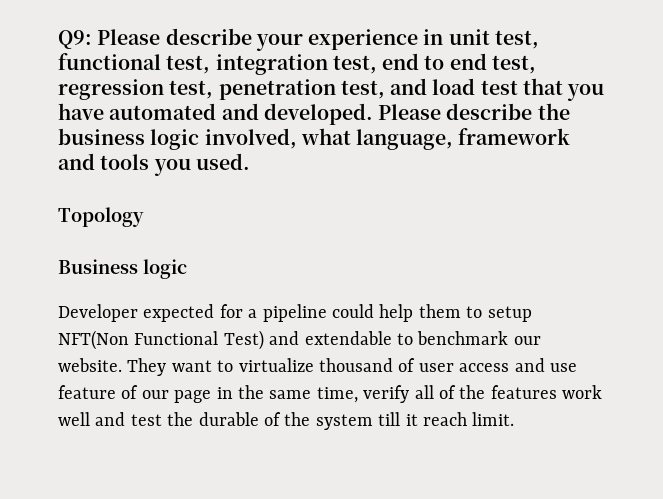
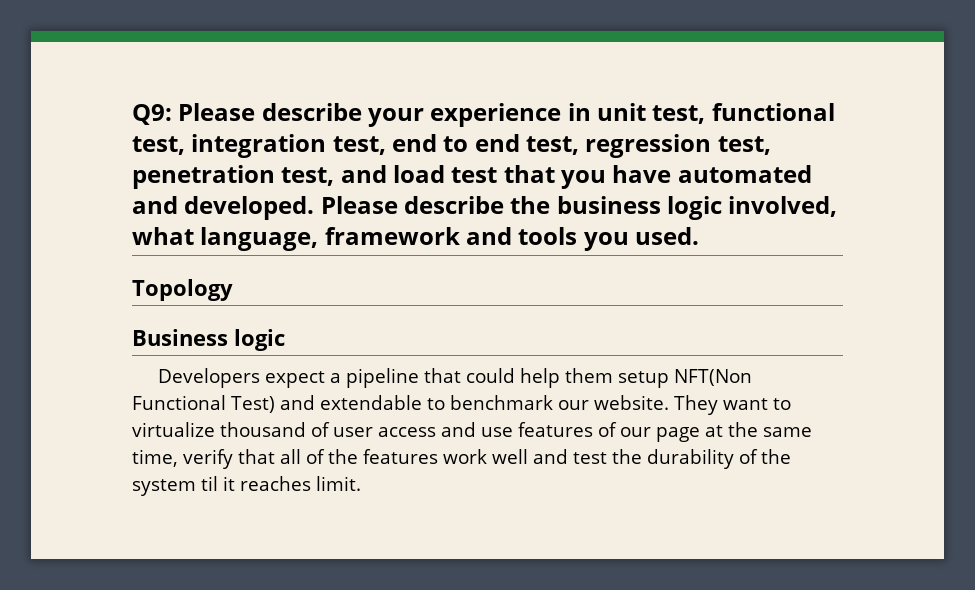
[58,304,243,322] Developer expected for -> [158,368,326,388] Developers expect
(327, 313) none -> [424,368,462,383] that
[466,306,483,318] to -> (614, 375) none
[58,385,116,399] feature -> [518,422,593,437] features
[216,387,233,399] in -> [705,425,723,437] at
(410, 394) none -> [238,449,275,464] that
[198,412,259,426] durable -> [647,449,734,469] durability
[378,412,467,426] till it reach -> [201,476,311,491] til it reaches

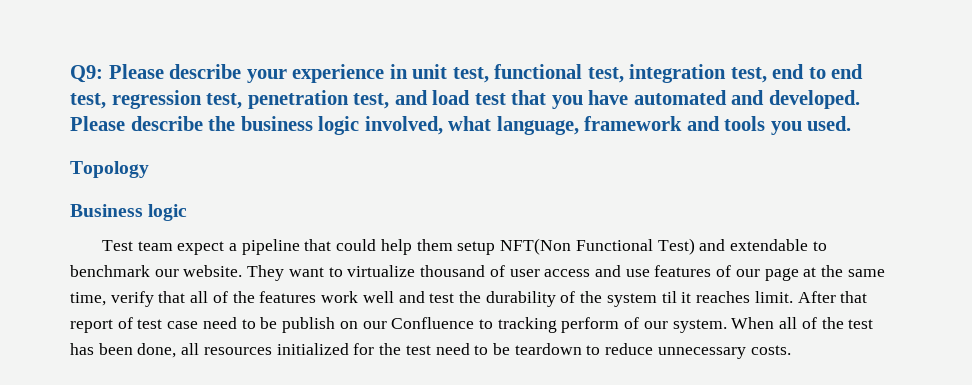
[158,368,261,388] Developers -> [101,240,173,251] Test team
(361, 483) none -> [797,291,868,303] [70,317,874,333] [70,343,791,359] After that report of test case need to be publish on our Confluence to tracking perform of our system. When all of the test has been done, all resources initialized for the test need to be teardown to reduce unnecessary costs.

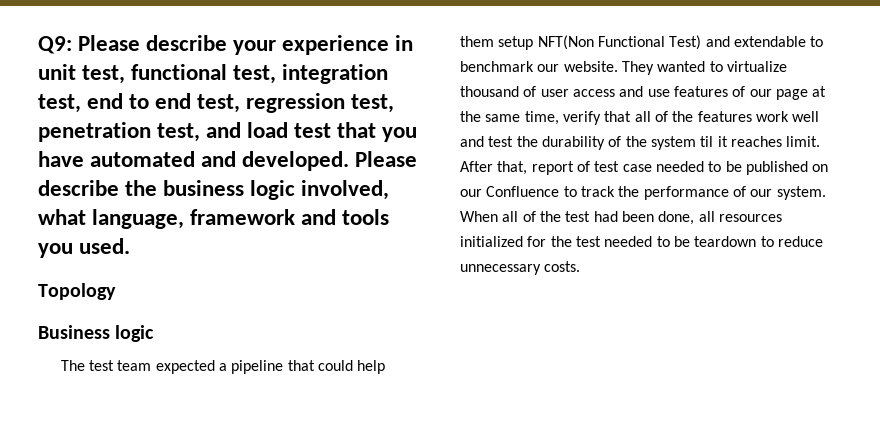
[101,240,225,255] Test team expect -> [60,360,215,374] The test team expected
[288,267,324,277] want -> [657,61,706,72] wanted
[840,291,868,303] that -> [497,161,528,175] that,
[202,317,336,333] need to be publish -> [655,161,808,175] needed to be published
[497,317,620,333] tracking perform -> [580,186,729,200] track the performance
[70,343,94,355] has -> [593,211,618,222] had
[435,343,470,355] need -> [604,236,653,247] needed

